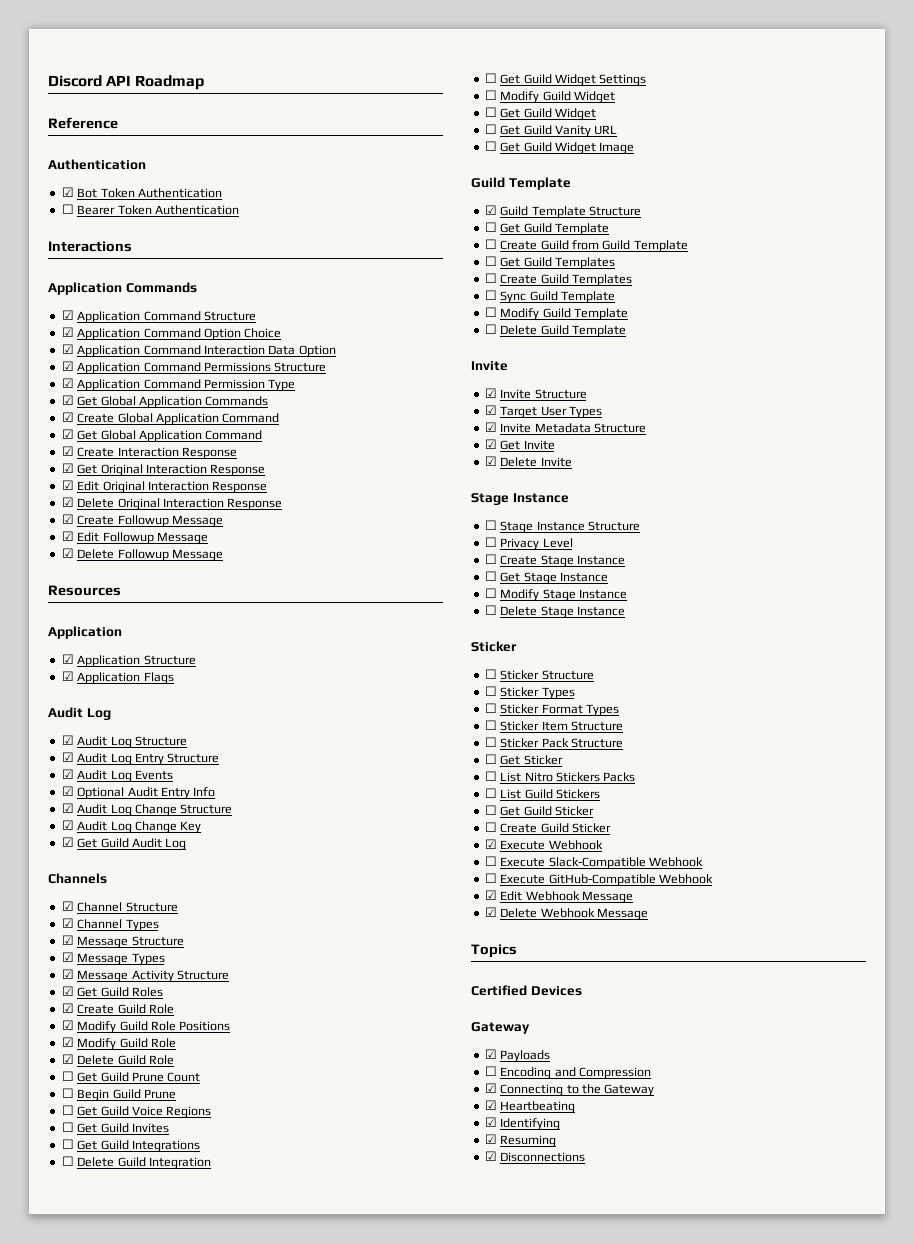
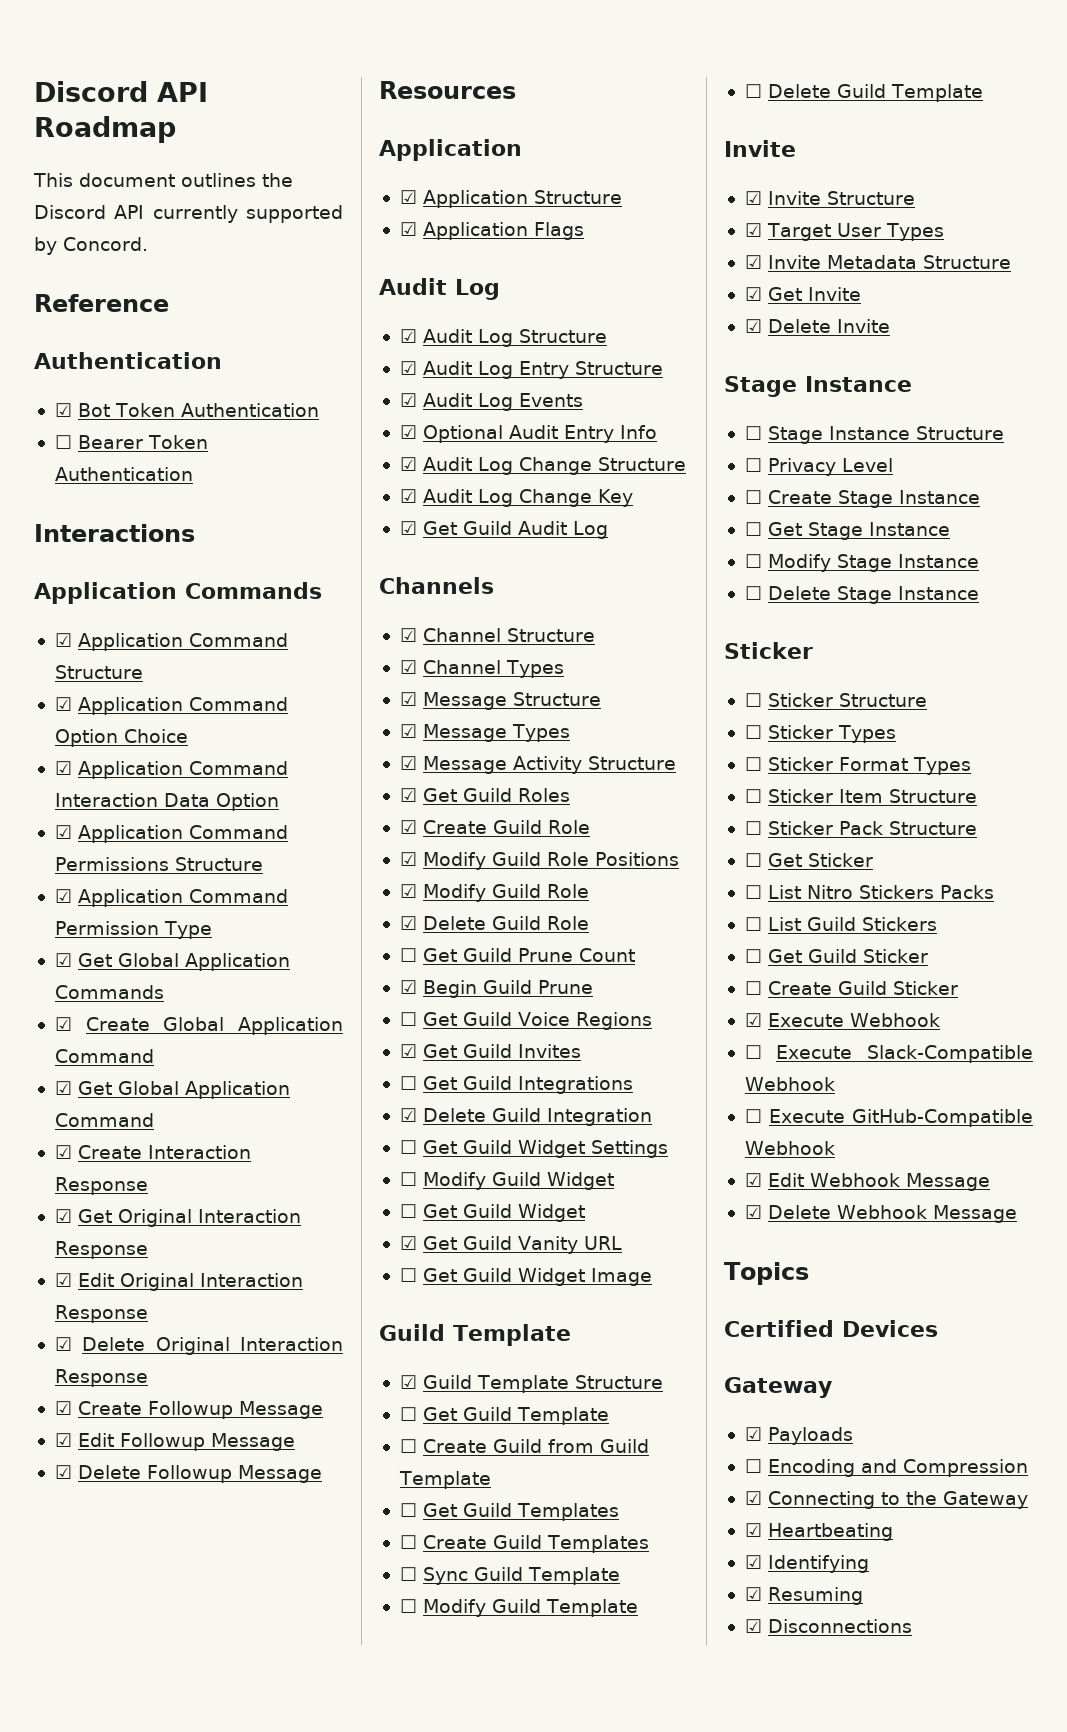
(205, 82) none -> [33,173,293,187] [34,205,343,223] [34,237,148,255] // This document outlines the Discord API currently supported by Concord.
[61,1088,74,1098] ☐ -> [399,980,417,994] ☑
[61,1122,74,1132] ☐ -> [399,1044,417,1058] ☑
[61,1156,74,1166] ☐ -> [399,1108,417,1122] ☑
[484,124,497,134] ☐ -> [399,1236,417,1250] ☑

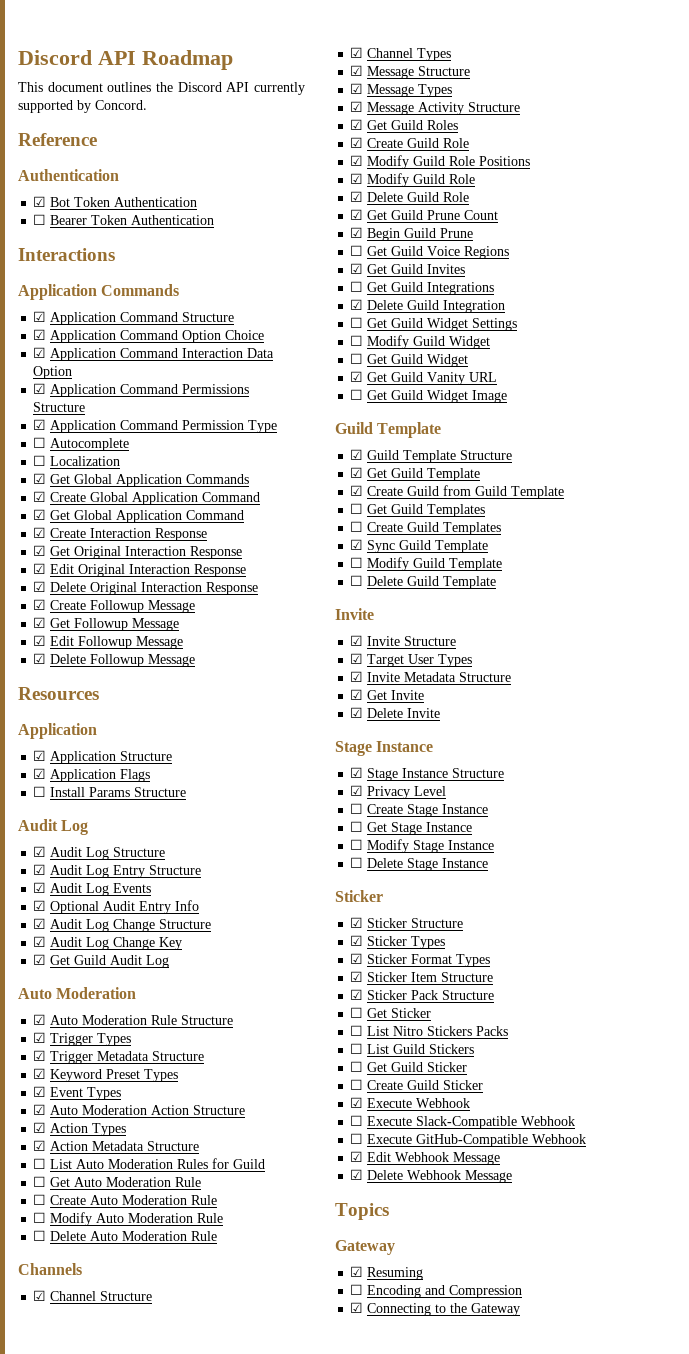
(212, 930) none -> [33,437,130,451] [33,455,121,466] // ☐ Autocomplete // ☐ Localization
(323, 1410) none -> [33,617,180,631] // ☑ Get Followup Message
(584, 231) none -> [33,786,187,797] // ☐ Install Params Structure
(608, 530) none -> [18,987,137,999] [33,1014,234,1025] [33,1032,132,1046] [33,1050,205,1064] [33,1068,179,1082] [33,1086,122,1100] [33,1104,246,1115] [33,1122,127,1136] [33,1140,200,1151] [33,1158,266,1169] [33,1176,202,1187] [33,1194,218,1205] [33,1212,224,1226] [33,1230,218,1241] // Auto Moderation // ☑ Auto Moderation Rule Structure // ☑ Trigger Types // ☑ Trigger Metadata Structure // ☑ Keyword Preset Types // ☑ Event Types // ☑ Auto Moderation Action Structure // ☑ Action Types // ☑ Action Metadata Structure // ☐ List Auto Moderation Rules for Guild // ☐ Get Auto Moderation Rule // ☐ Create Auto Moderation Rule // ☐ Modify Auto Moderation Rule // ☐ Delete Auto Moderation Rule
[399,948,417,962] ☐ -> [350,209,364,220] ☑
[399,1407,417,1421] ☐ -> [350,467,364,478] ☑
[399,1439,417,1453] ☐ -> [350,485,364,496] ☑
[399,1567,417,1581] ☐ -> [350,539,364,550] ☑
[744,426,762,440] ☐ -> [350,767,364,778] ☑
[744,458,762,472] ☐ -> [350,785,364,796] ☑
[744,693,762,707] ☐ -> [350,917,364,928] ☑
[744,725,762,739] ☐ -> [350,935,364,946] ☑
[744,757,762,771] ☐ -> [350,953,364,964] ☑
[744,789,762,803] ☐ -> [350,971,364,982] ☑
[744,821,762,835] ☐ -> [350,989,364,1000] ☑
[724,1320,938,1337] [724,1377,832,1398] [744,1427,853,1445] // Certified Devices // Gateway // ☑ Payloads -> [335,1240,395,1255] [350,1266,424,1280] // Gateway // ☑ Resuming
[744,1523,893,1541] [744,1555,869,1573] [744,1587,863,1605] [744,1619,912,1633] // ☑ Heartbeating // ☑ Identifying // ☑ Resuming // ☑ Disconnections -> (521, 1309) none

